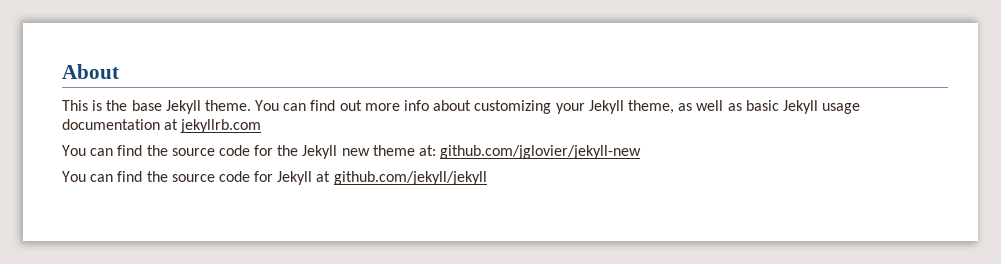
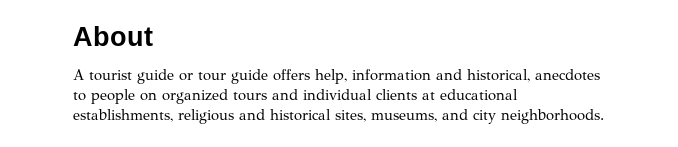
[62,100,861,114] [62,119,262,133] [62,145,642,159] [62,171,487,185] This is the base Jekyll theme. You can find out more info about customizing your Jekyll theme, as well as basic Jekyll usage documentation at jekyllrb.com // You can find the source code for the Jekyll new theme at: github.com/jglovier/jekyll-new // You can find the source code for Jekyll at github.com/jekyll/jekyll -> [73,69,600,84] [73,89,518,104] [73,109,604,124] A tourist guide or tour guide offers help, information and historical, anecdotes to people on organized tours and individual clients at educational establishments, religious and historical sites, museums, and city neighborhoods.

